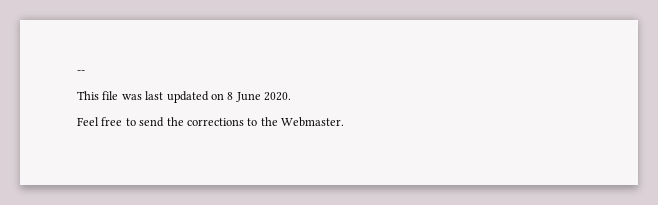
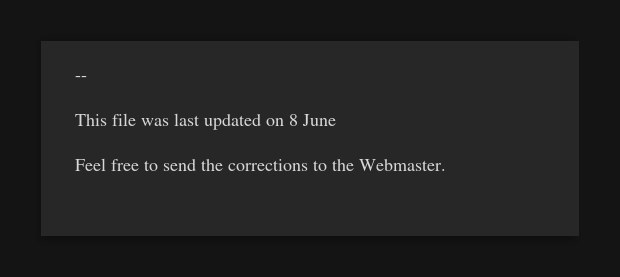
[264,92,291,101] 2020. -> (336, 120) none

